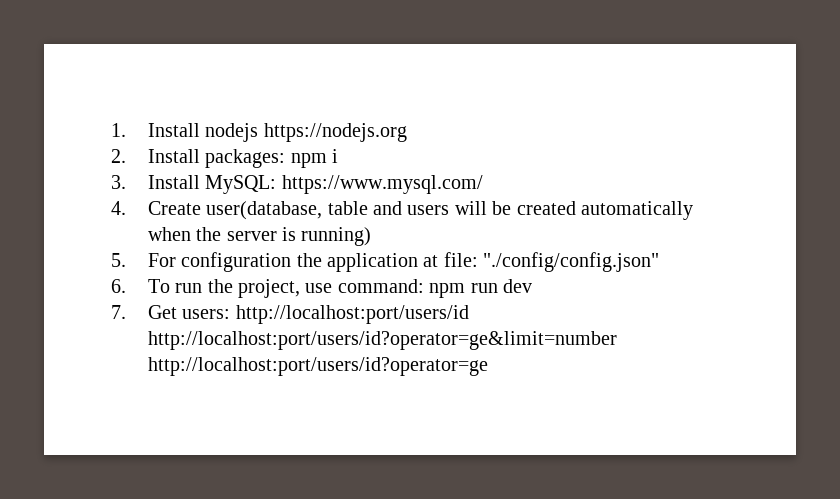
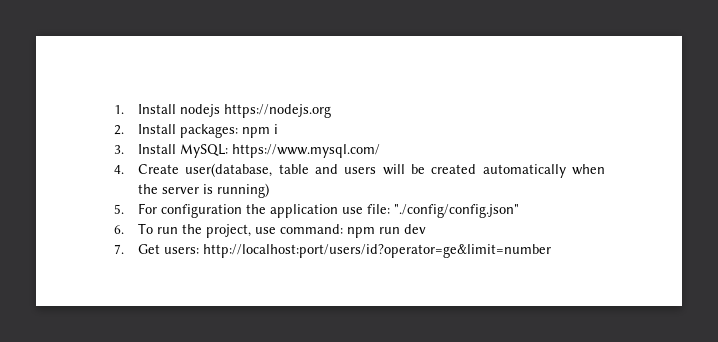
[423,255,439,267] at -> [342,207,364,214] use
[235,305,469,324] [147,331,617,350] [147,357,488,376] http://localhost:port/users/id http://localhost:port/users/id?operator=ge&limit=number http://localhost:port/users/id?operator=ge -> [203,244,552,258] http://localhost:port/users/id?operator=ge&limit=number

